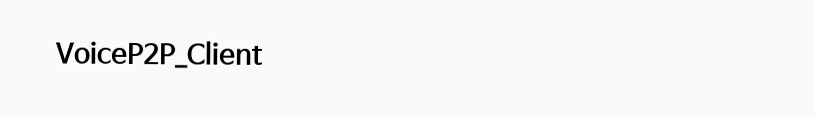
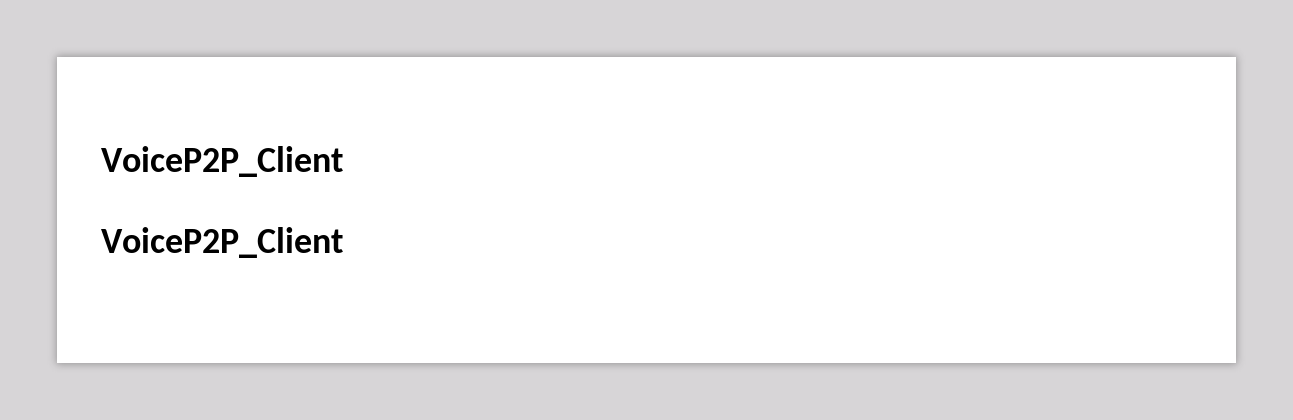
[54,39,263,69] VoiceP2P_Client -> [101,146,343,177] [101,227,343,258] VoiceP2P_Client // VoiceP2P_Client

